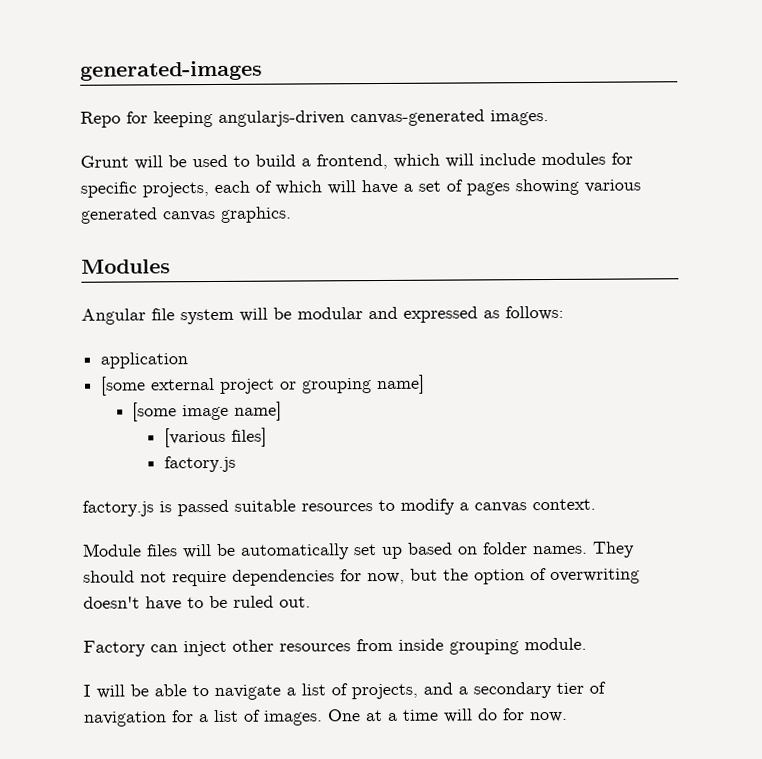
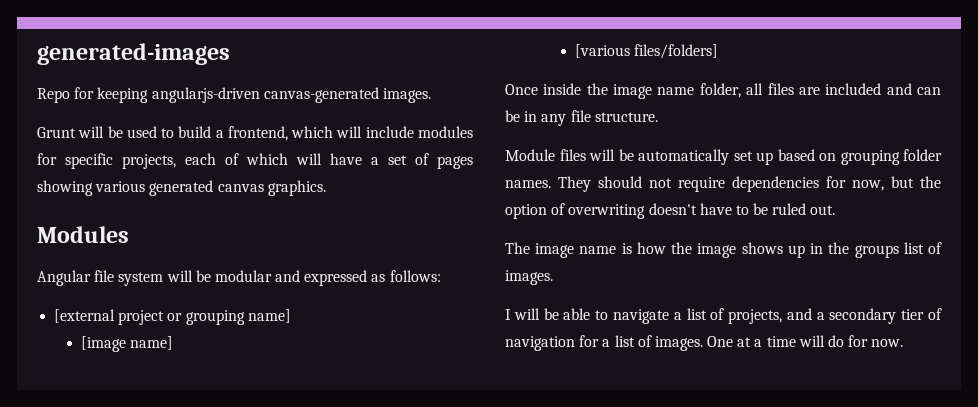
[100,352,189,369] [100,376,216,396] application // [some external -> [54,309,116,323] [external
[132,402,230,422] [some image -> [80,336,126,352] [image
[230,427,267,447] [163,455,236,473] [82,498,596,517] files] // factory.js // factory.js is passed suitable resources to modify a canvas context. -> [634,44,719,59] [505,83,941,99] [505,110,658,126] files/folders] // Once inside the image name folder, all files are included and can be in any file structure.
(478, 550) none -> [840,150,900,165] grouping
[83,637,587,657] Factory can inject other resources from inside grouping module. -> [505,242,942,258] [505,270,553,285] The image name is how the image shows up in the groups list of images.

